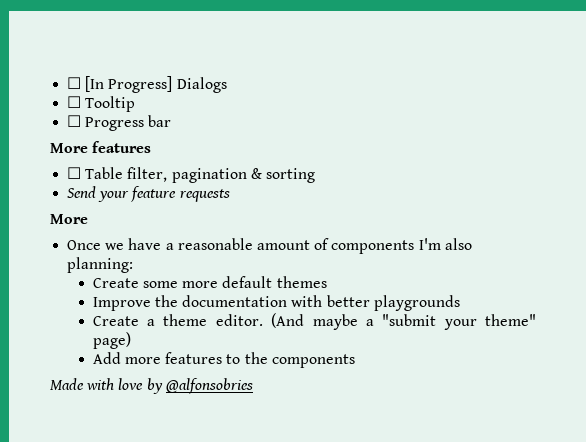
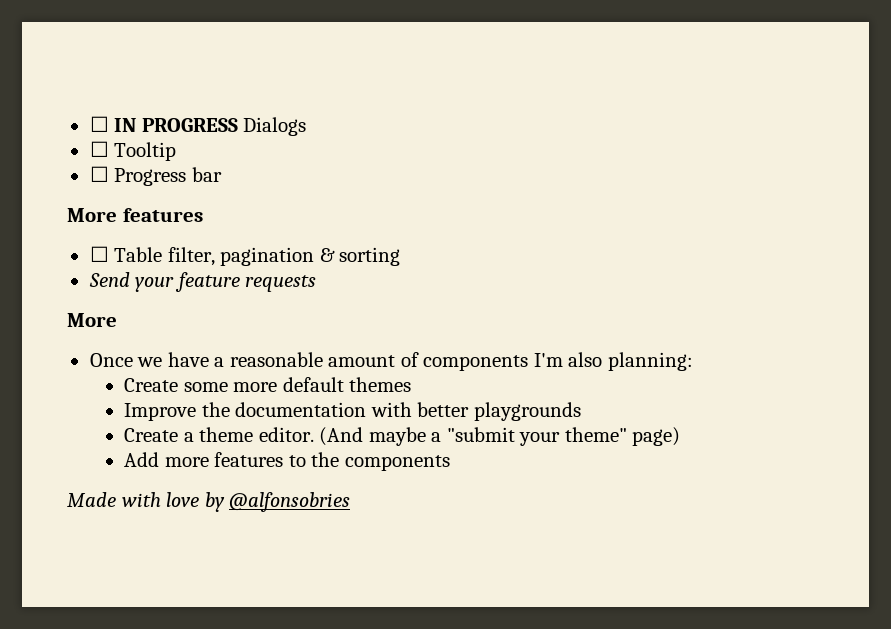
[67,76,173,93] ☐ [In Progress] -> [89,116,238,132] ☐ IN PROGRESS

